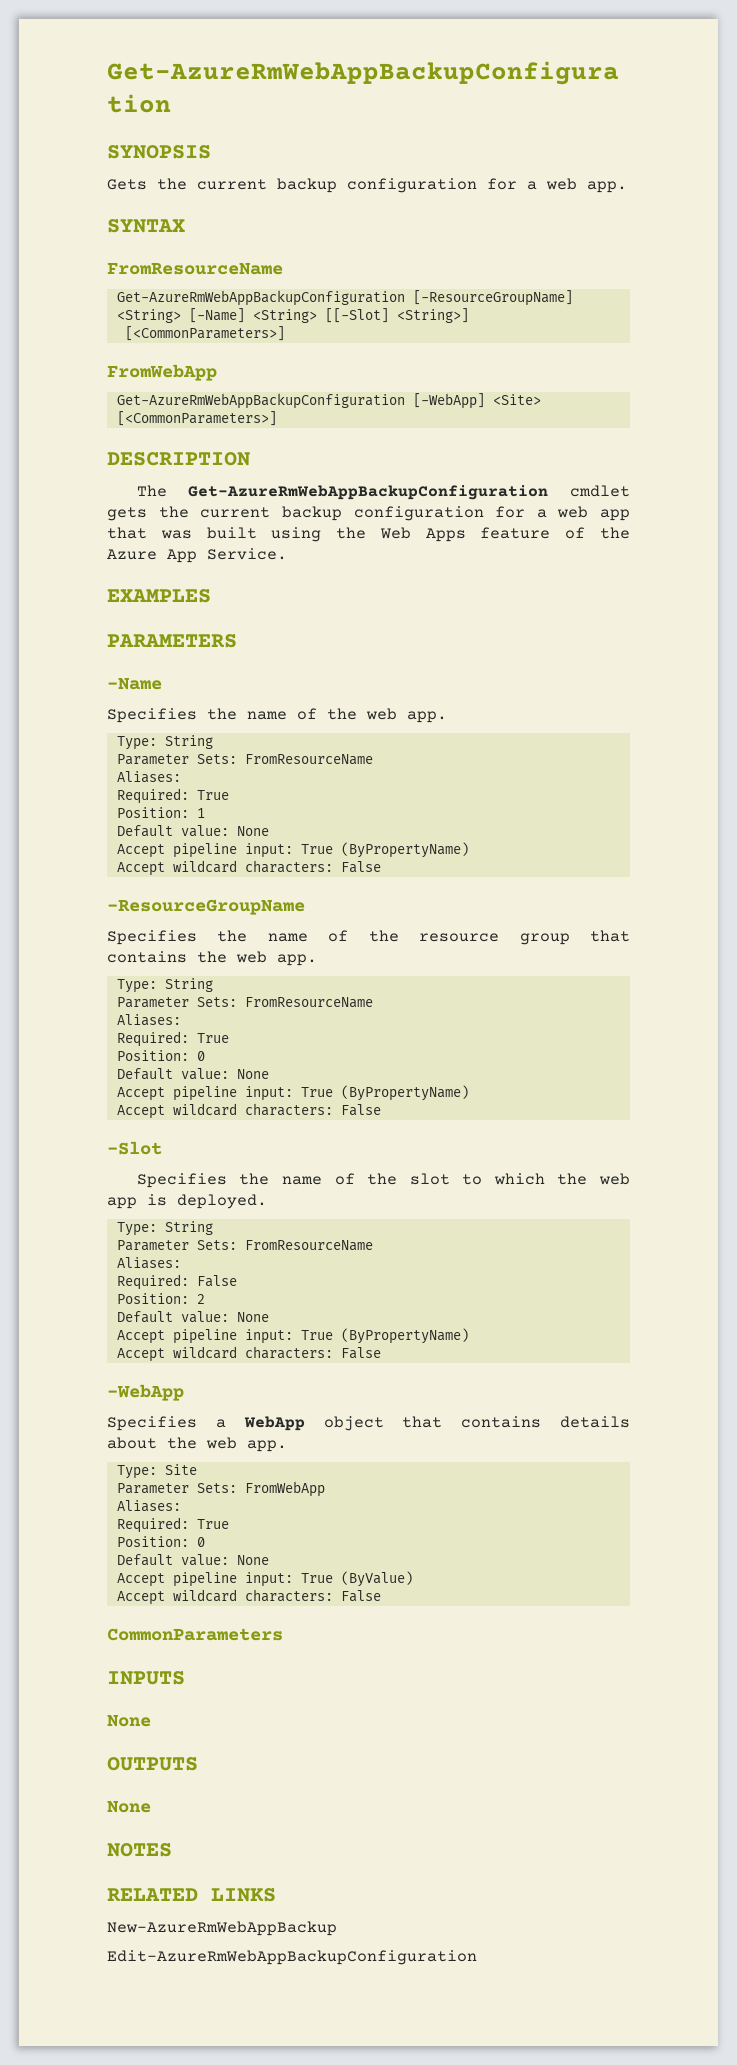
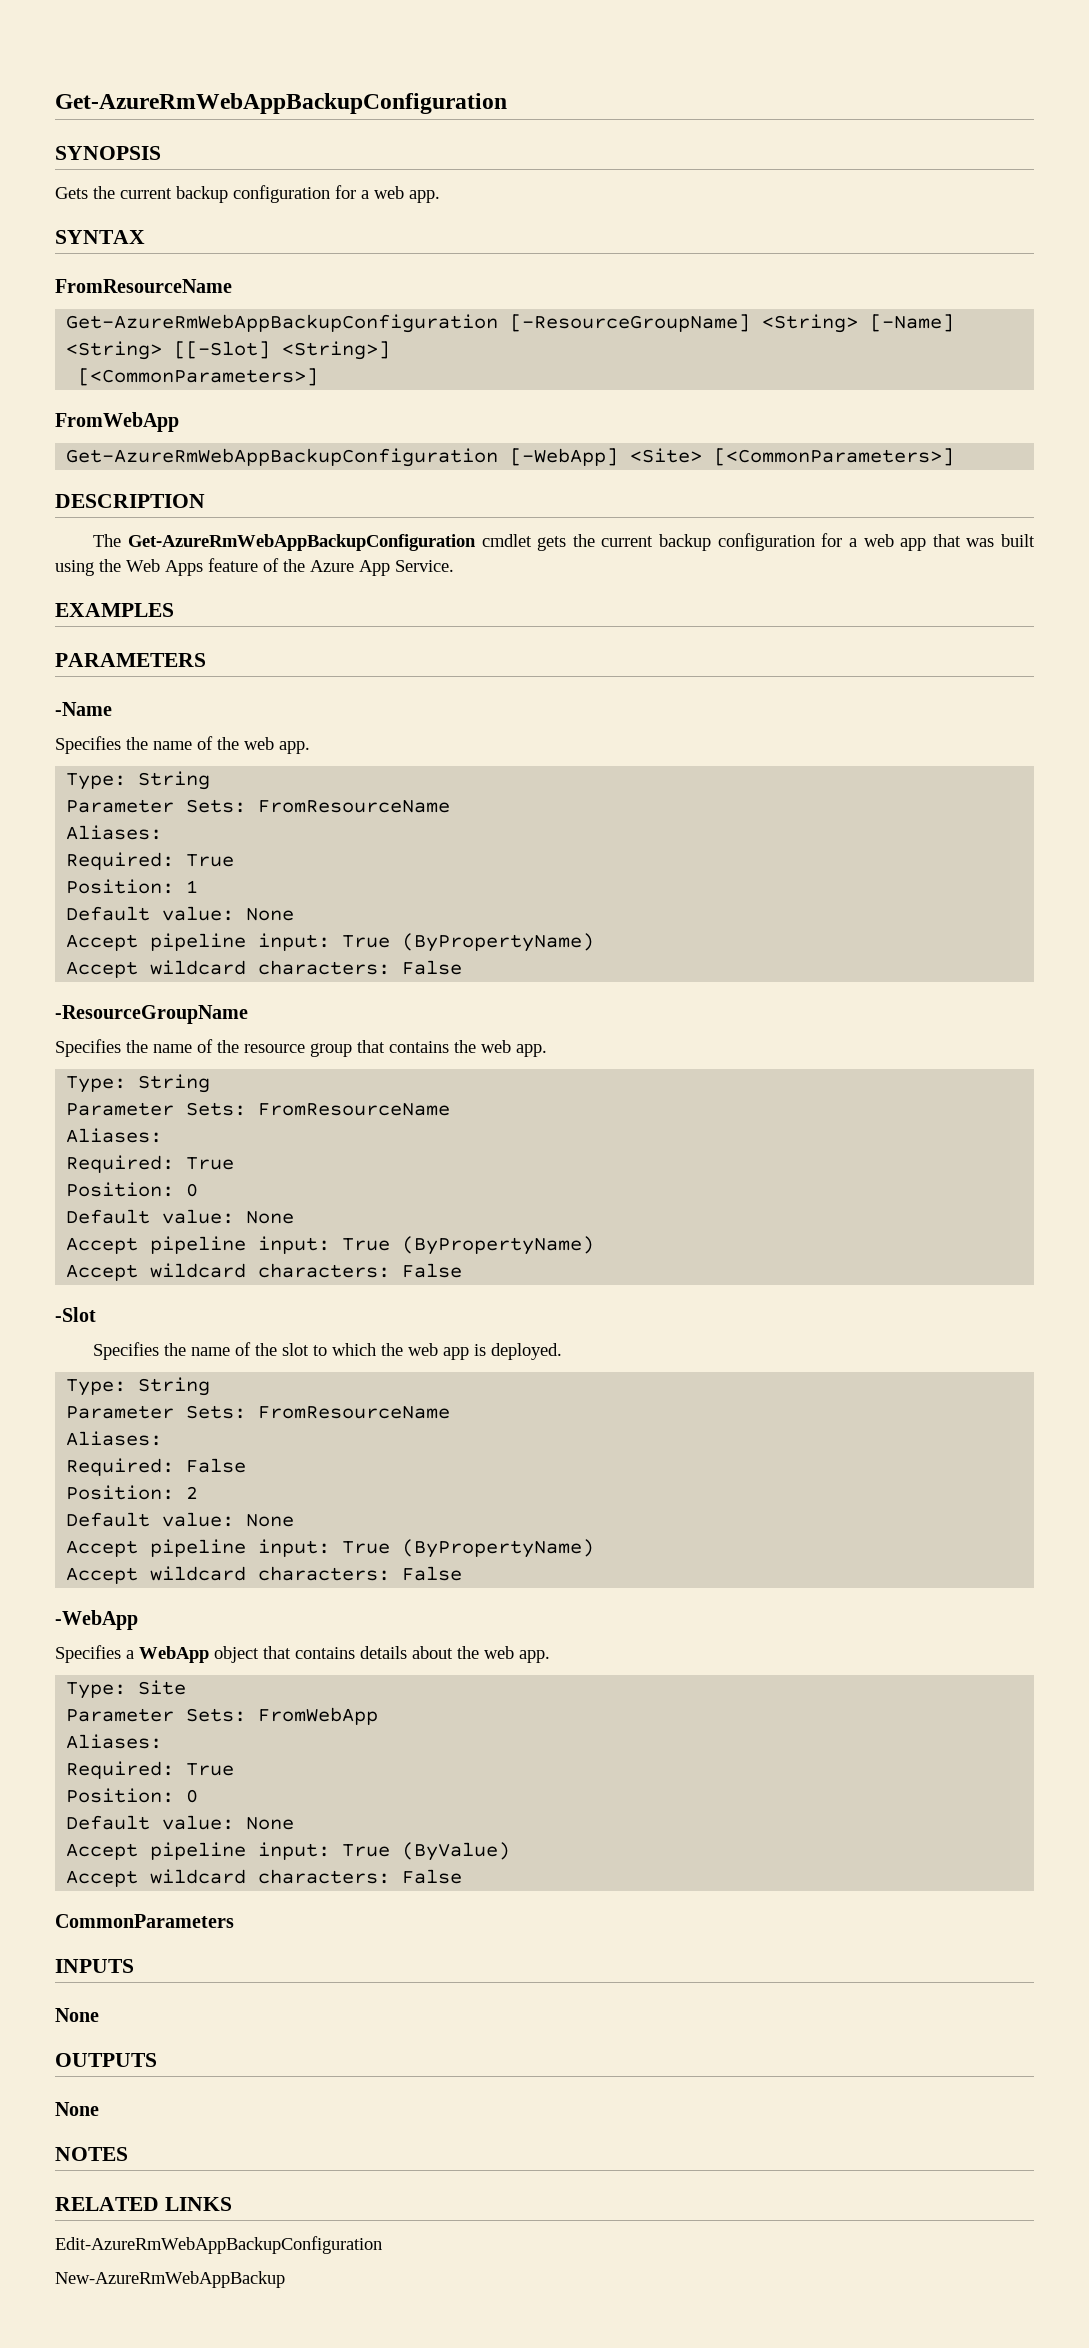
(276, 1895) none -> [55,2236,382,2254] // Edit-AzureRmWebAppBackupConfiguration
[107,1950,477,1965] // Edit-AzureRmWebAppBackupConfiguration -> (285, 2279) none

